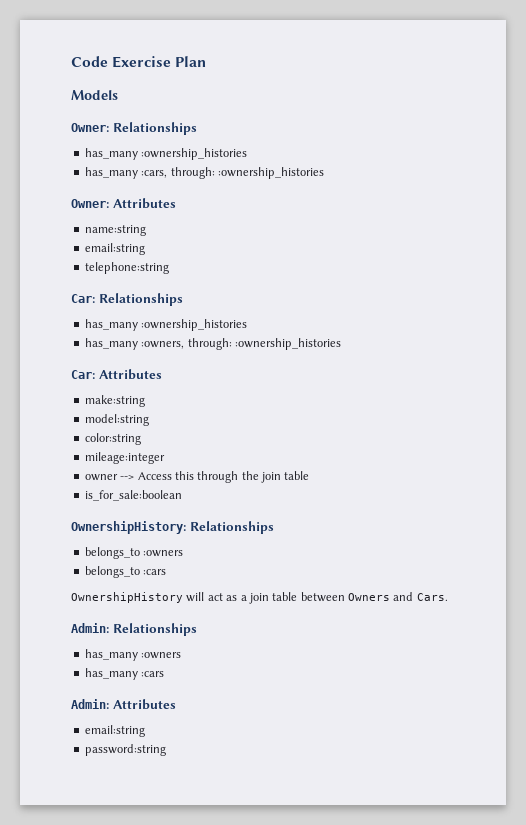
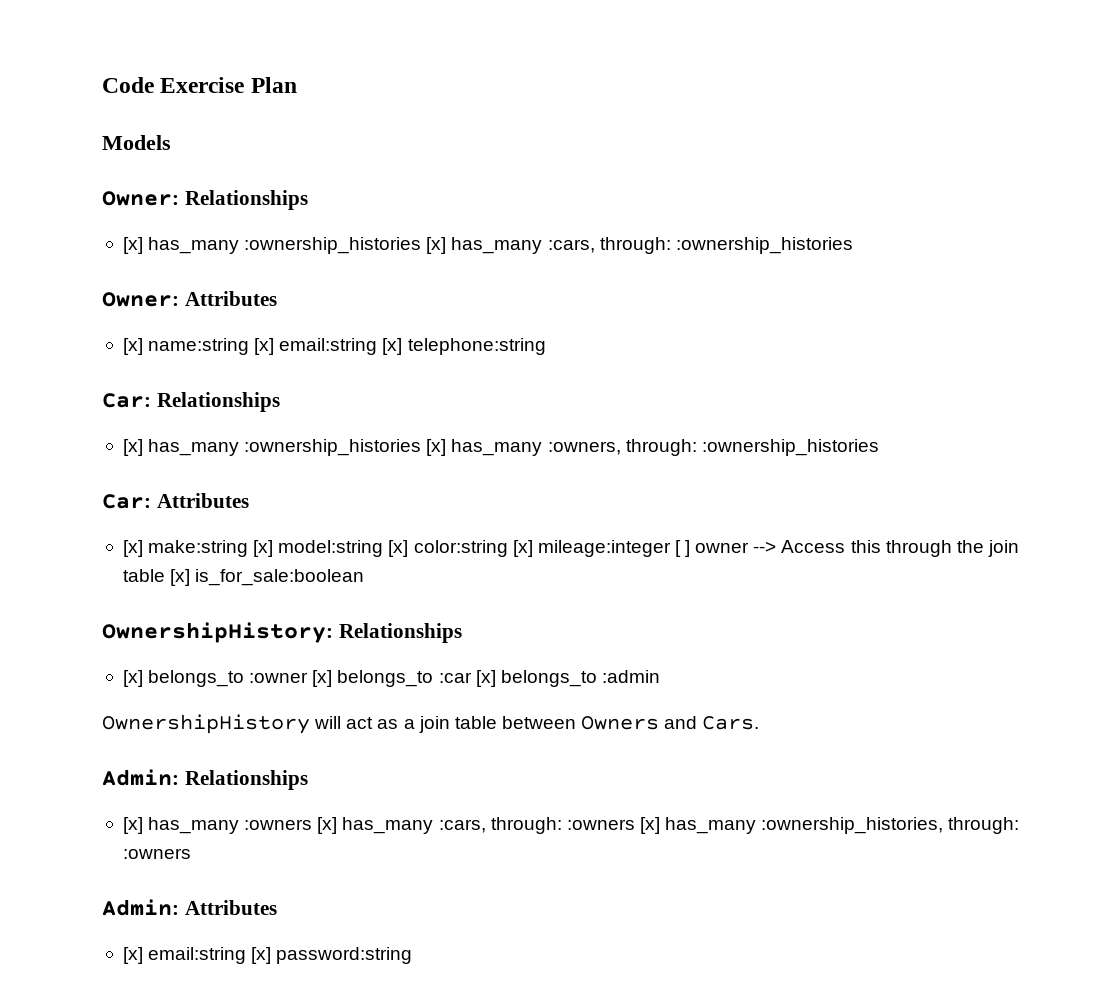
[84,148,248,160] has_many :ownership_histories // -> [122,237,447,254] [x] has_many :ownership_histories [x]
(176, 203) none -> [122,338,143,355] [x]
[84,243,145,255] // email:string // -> [254,338,403,355] [x] email:string [x]
[84,319,248,331] has_many :ownership_histories // -> [122,439,447,456] [x] has_many :ownership_histories [x]
(162, 374) none -> [122,540,143,557] [x]
(145, 401) // -> [253,540,274,557] [x]
(149, 420) // -> [388,540,409,557] [x]
(141, 439) // -> [512,540,533,557] [x]
(165, 458) // -> [674,540,691,557] [ ]
(310, 475) // -> [170,569,191,586] [x]
[84,547,184,559] [84,566,167,578] belongs_to :owners // belongs_to :cars -> [122,670,660,687] [x] belongs_to :owner [x] belongs_to :car [x] belongs_to :admin
(197, 629) none -> [122,817,143,834] [x]
[84,668,165,680] // has_many :cars -> [317,817,1020,834] [122,848,191,859] [x] has_many :cars, through: :owners [x] has_many :ownership_histories, through: :owners
[84,725,145,737] email:string // -> [122,947,272,964] [x] email:string [x]

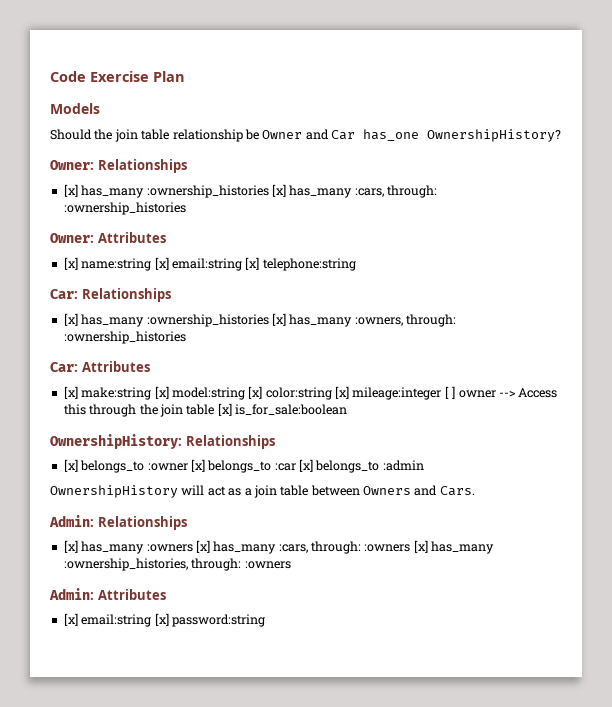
(171, 142) none -> [50,129,561,142] // Should the join table relationship be Owner and Car has_one OwnershipHistory?

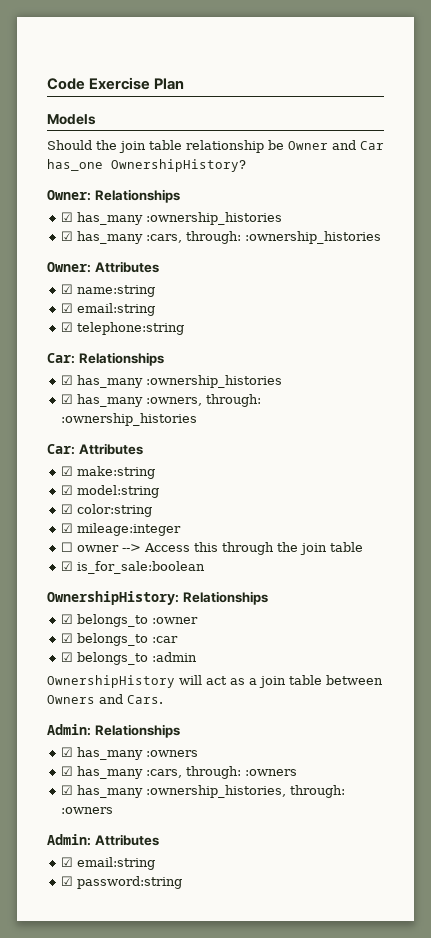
[63,184,286,198] [x] has_many :ownership_histories [x] -> [60,212,282,225] [60,231,73,241] ☑ has_many :ownership_histories // ☑
[63,257,78,270] [x] -> [60,284,73,294] ☑
[154,257,260,271] [x] email:string [x] -> [60,303,155,316] [60,322,73,332] // ☑ email:string // ☑
[63,313,286,327] [x] has_many :ownership_histories [x] -> [60,375,282,388] [60,394,73,404] ☑ has_many :ownership_histories // ☑
[63,386,78,399] [x] -> [60,466,73,476] ☑
[154,386,169,399] [x] -> [60,485,73,495] // ☑
[248,386,263,399] [x] -> [60,504,73,514] // ☑
[335,386,349,399] [x] -> [60,523,73,533] // ☑
[444,386,456,399] [ ] -> [60,542,73,552] // ☐
[217,403,232,416] [x] -> [60,561,73,571] // ☑
[63,459,78,472] [x] -> [60,614,73,624] ☑
[190,459,205,472] [x] -> [60,633,73,643] // ☑
[299,459,313,472] [x] -> [60,652,73,662] // ☑
[63,540,78,553] [x] -> [60,747,73,757] ☑
[195,540,210,553] [x] -> [60,766,73,776] // ☑
[413,540,428,553] [x] -> [60,785,73,795] // ☑
[63,613,169,627] [x] email:string [x] -> [60,857,155,870] [60,876,73,886] ☑ email:string // ☑

